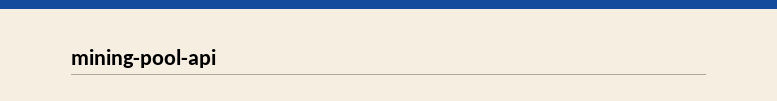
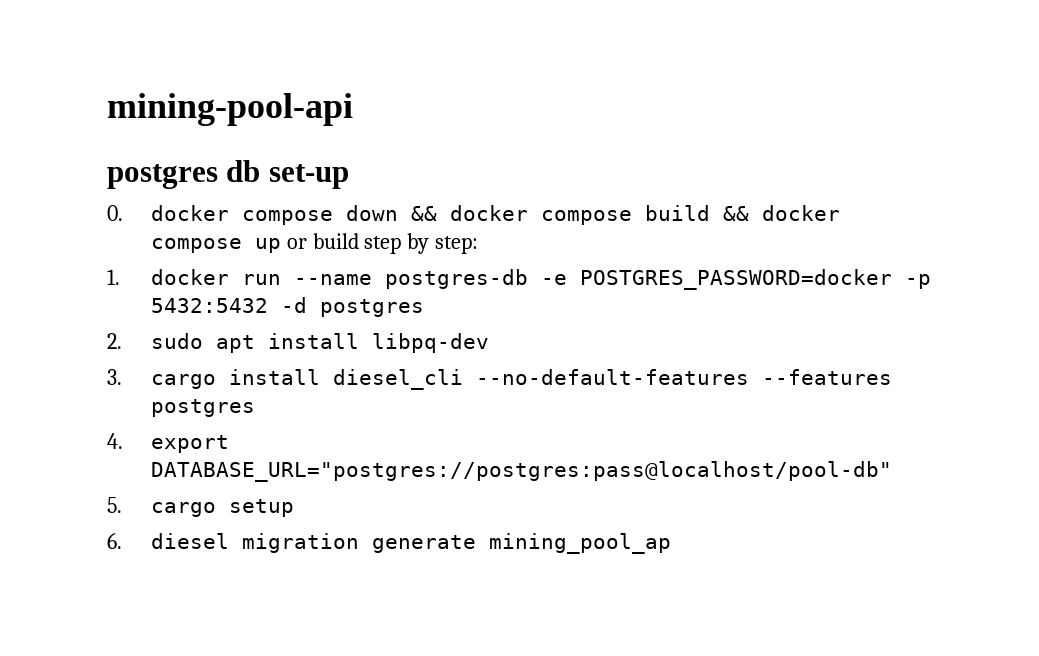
(216, 58) none -> [107,160,349,189] [107,205,840,225] [150,233,479,254] [107,269,931,290] [150,297,424,317] [107,333,489,353] [107,369,892,390] [150,399,255,417] [107,433,229,453] [150,461,892,482] [107,497,294,517] [107,533,671,554] // postgres db set-up // 0. docker compose down && docker compose build && docker compose up or build step by step: // 1. docker run --name postgres-db -e POSTGRES_PASSWORD=docker -p 5432:5432 -d postgres // 2. sudo apt install libpq-dev // 3. cargo install diesel_cli --no-default-features --features postgres // 4. export DATABASE_URL="postgres://postgres:pass@localhost/pool-db" // 5. cargo setup // 6. diesel migration generate mining_pool_ap

